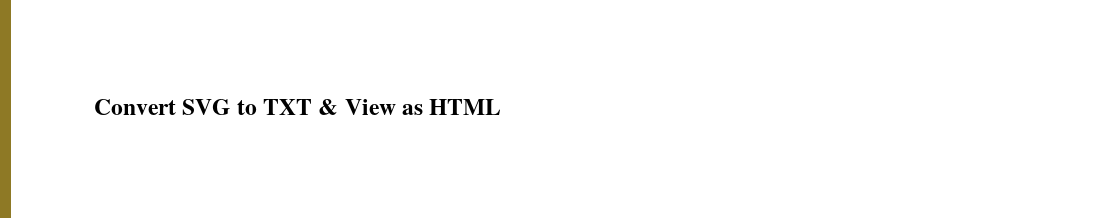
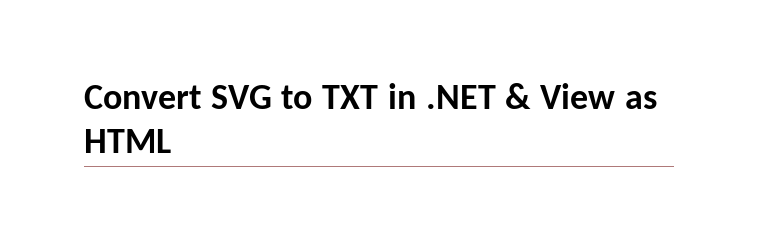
(313, 107) none -> [387,83,496,109] in .NET

